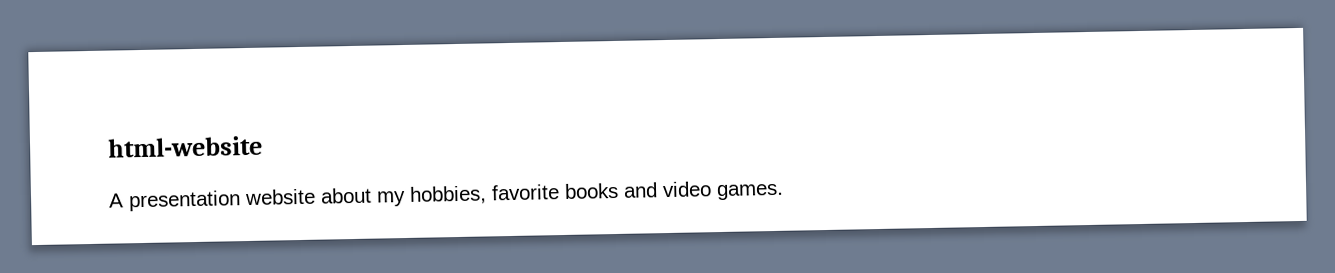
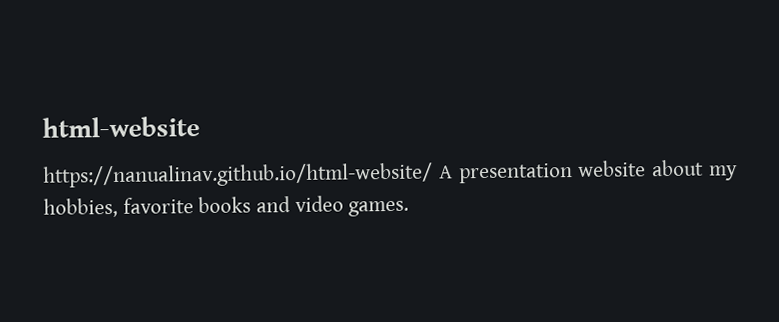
(263, 146) none -> [43,162,433,188] https://nanualinav.github.io/html-website/

